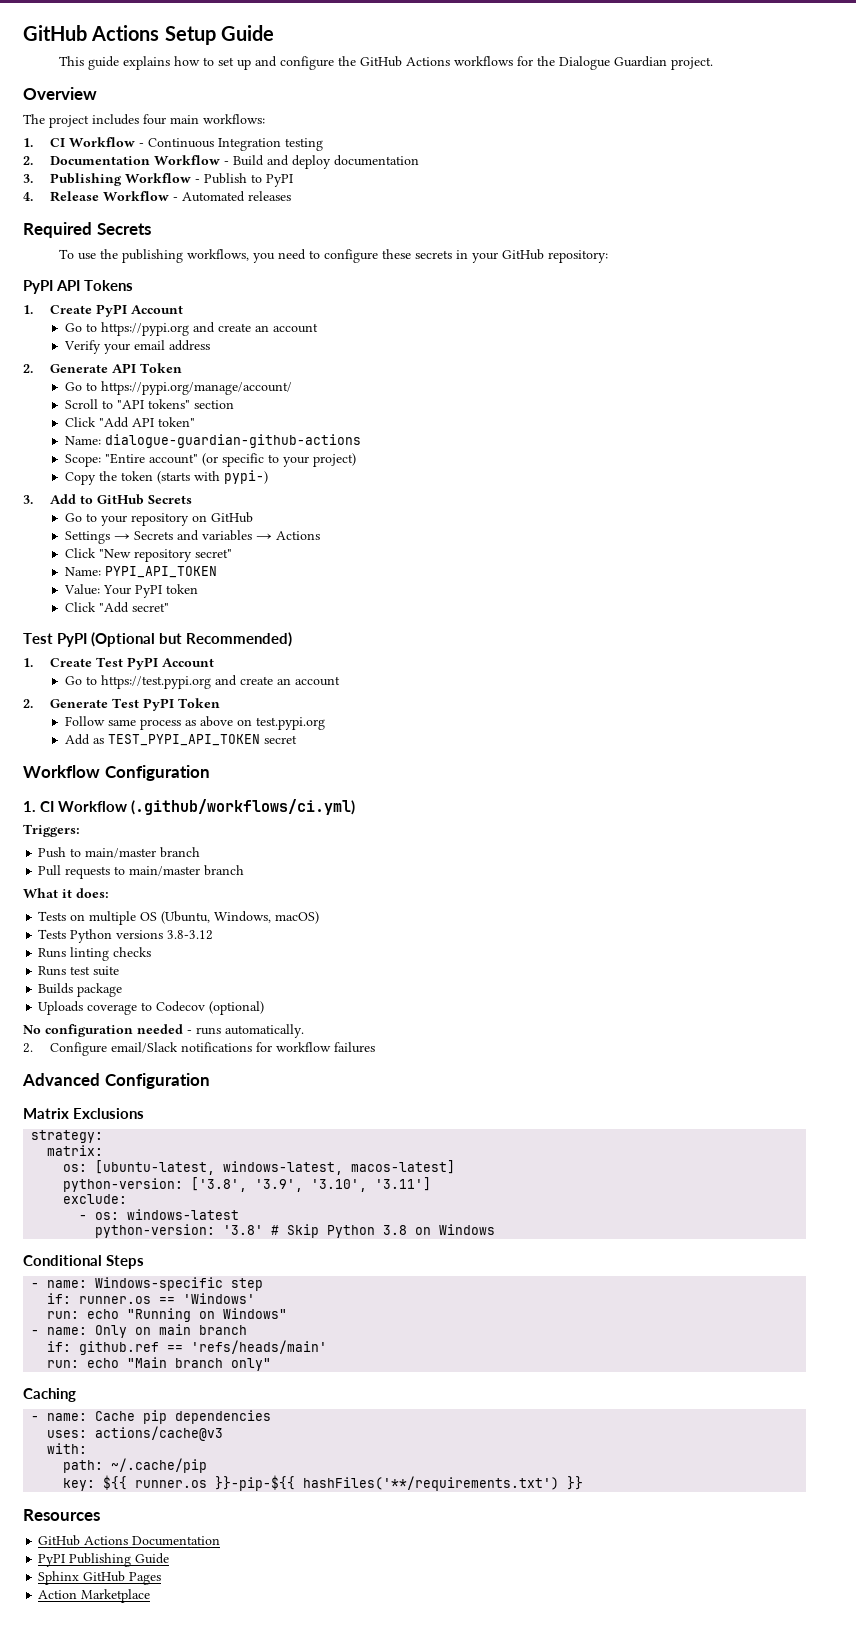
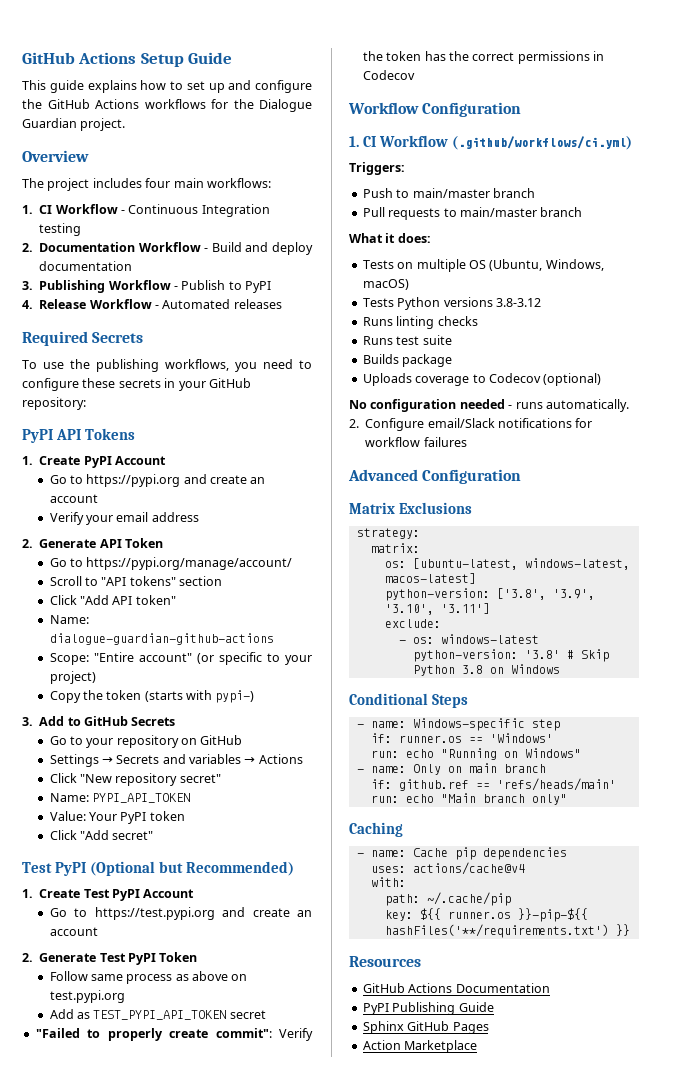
(297, 739) none -> [35,1028,313,1041] [362,51,604,64] [362,70,415,80] // "Failed to properly create commit": Verify the token has the correct permissions in Codecov
[95,1426,224,1441] actions/cache@v3 -> [412,862,525,875] actions/cache@v4

